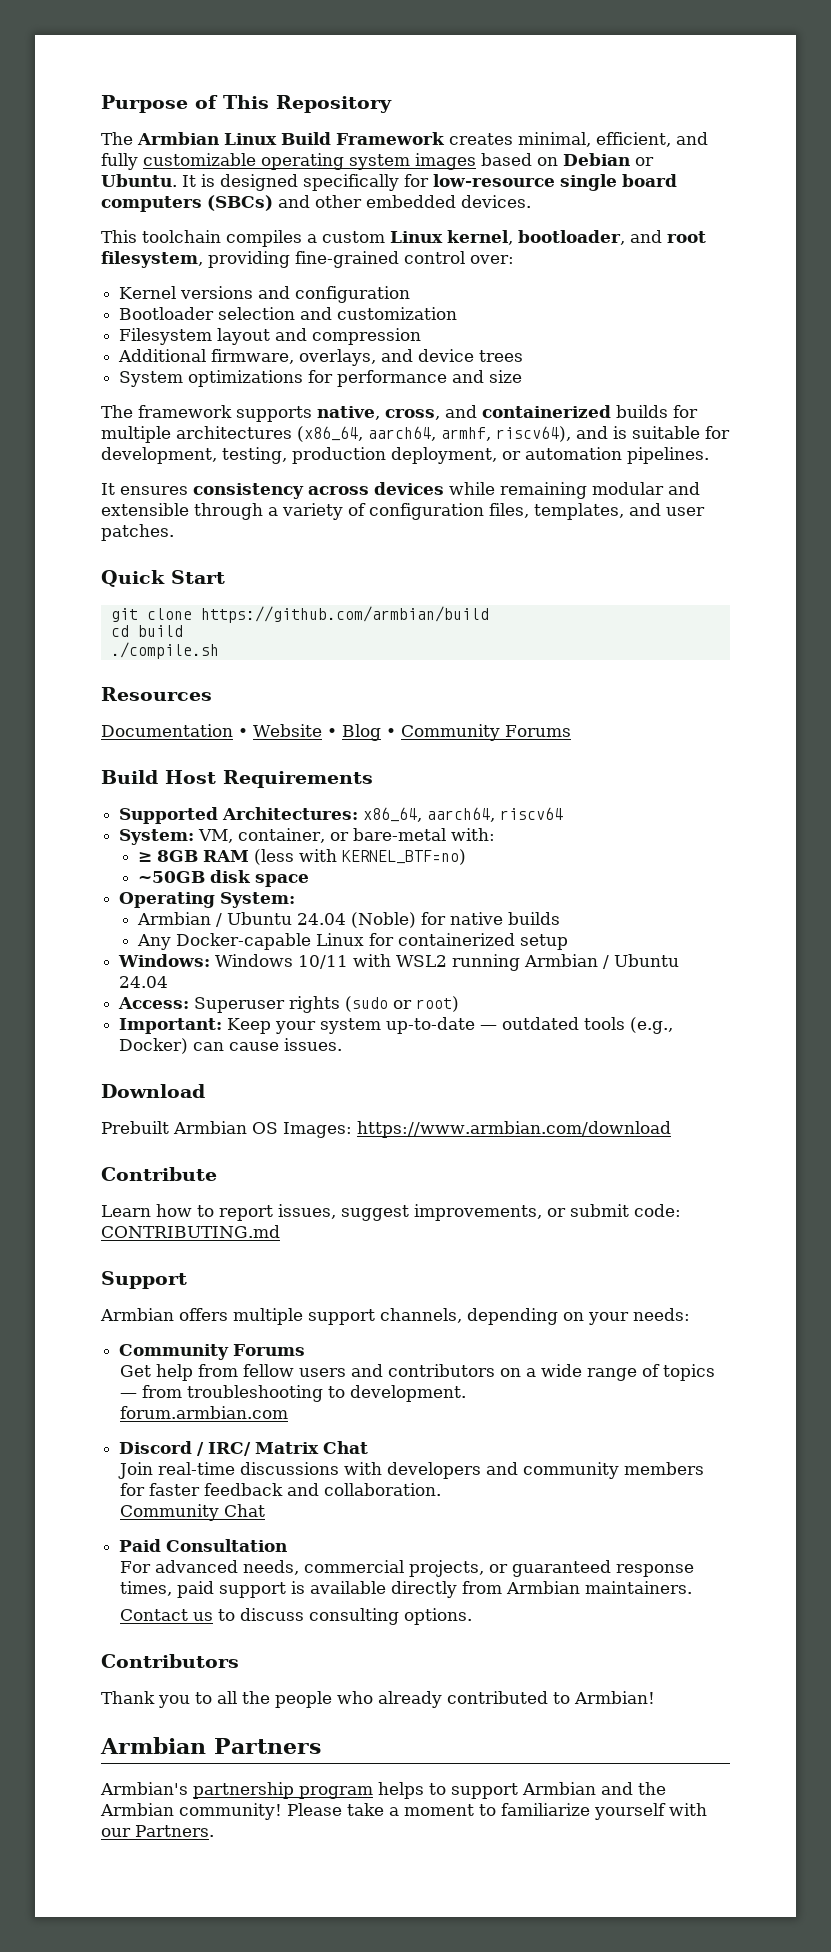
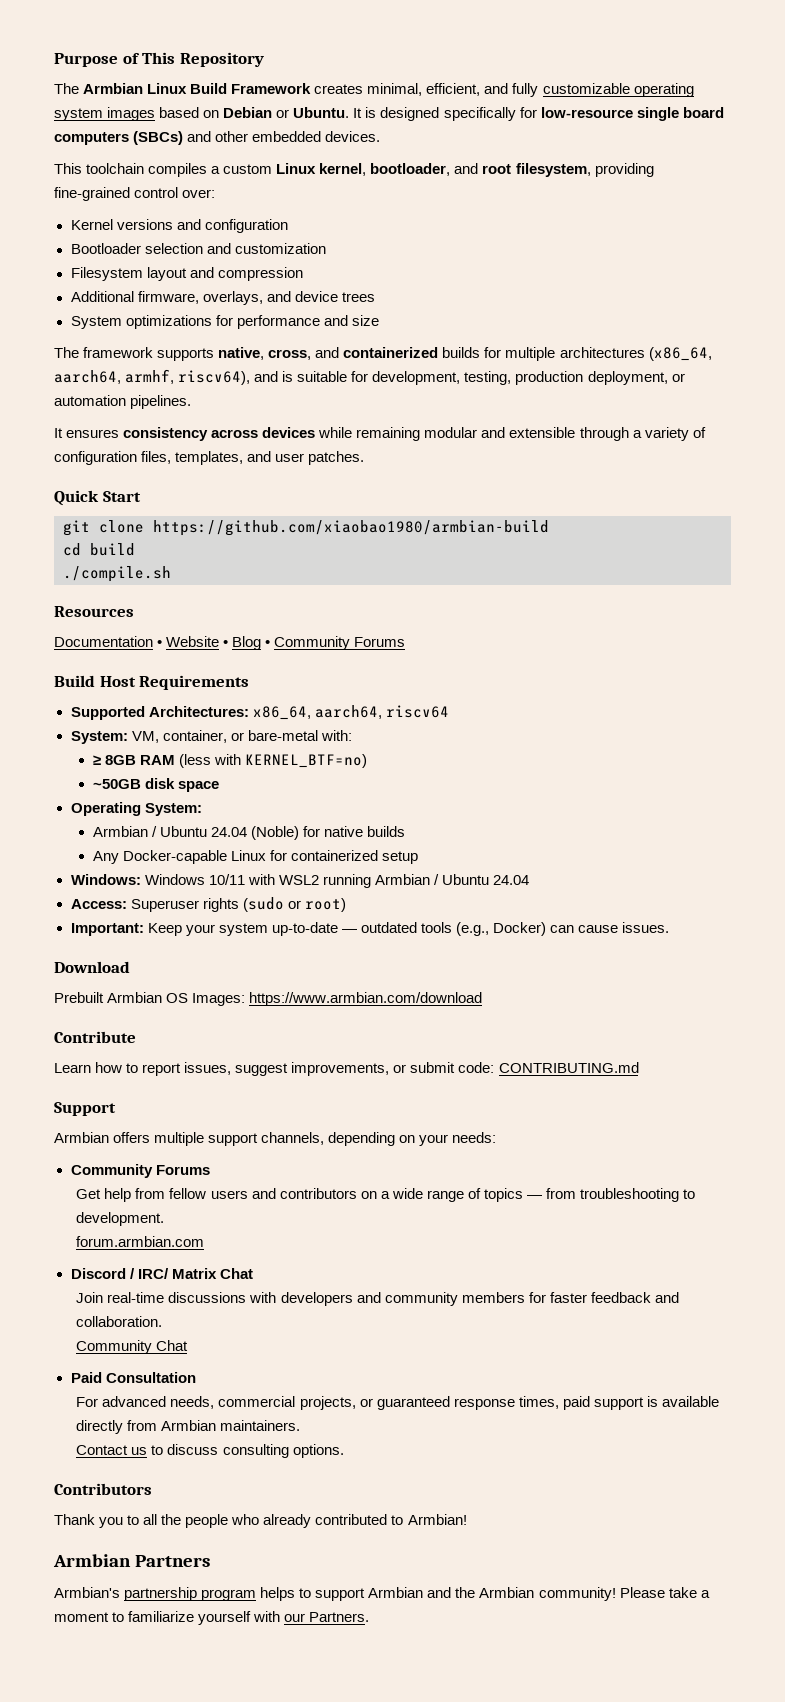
[200,606,489,623] https://github.com/armbian/build -> [153,520,549,536] https://github.com/xiaobao1980/armbian-build

